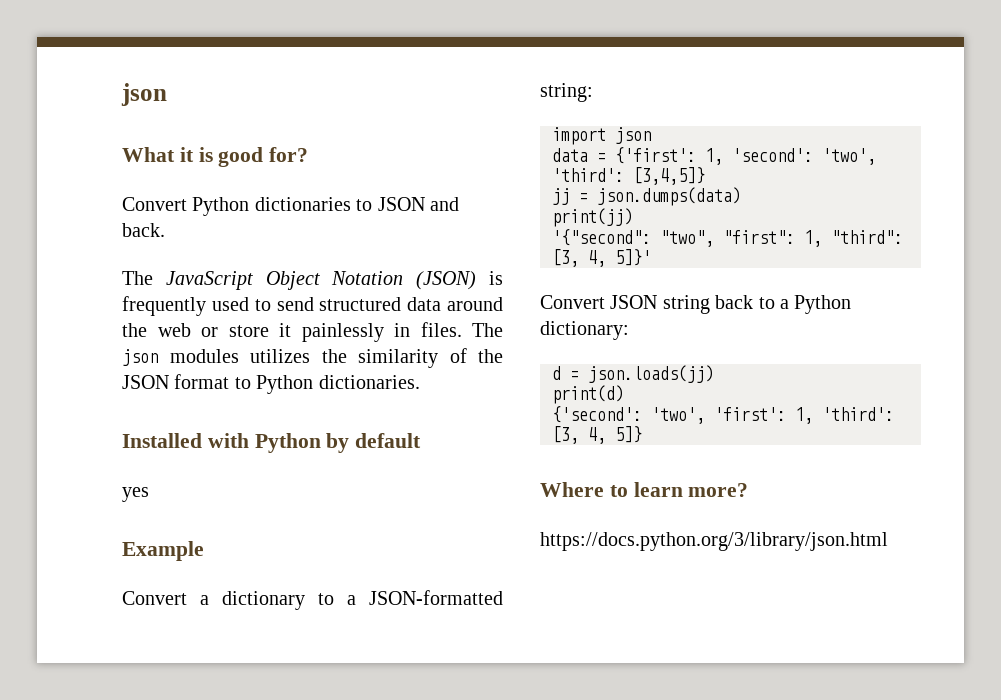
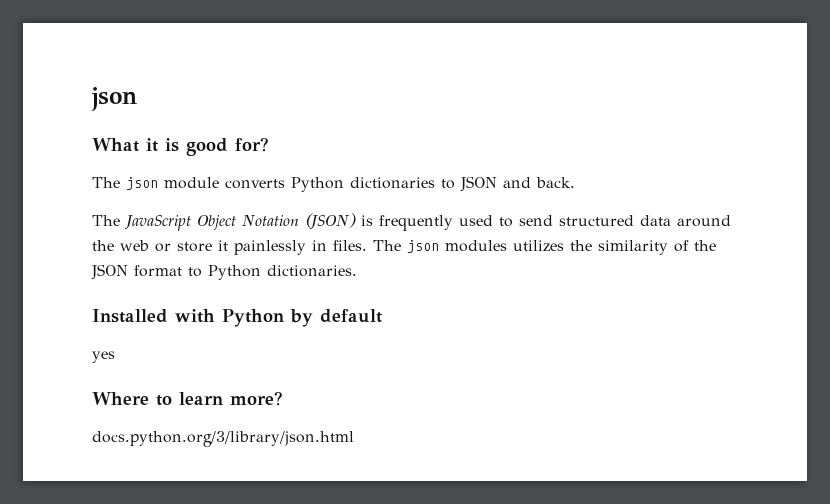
[122,197,187,211] Convert -> [92,177,285,190] The json module converts
[122,541,204,561] [122,590,503,610] [540,83,593,102] [552,127,651,145] [552,147,876,165] [552,167,705,185] [552,187,741,206] [552,208,633,227] [552,229,903,247] [552,249,651,267] [540,295,852,314] [540,321,629,340] [552,365,714,383] [552,385,624,404] [552,406,894,424] [552,426,642,444] // Example // Convert a dictionary to a JSON-formatted string: // import json // data = {'first': 1, 'second': 'two', 'third': [3,4,5]} // jj = json.dumps(data) // print(jj) // '{"second": "two", "first": 1, "third": [3, 4, 5]}' // Convert JSON string back to a Python dictionary: // d = json.loads(jj) // print(d) // {'second': 'two', 'first': 1, 'third': [3, 4, 5]} -> (115, 357) none
[540,532,888,551] https://docs.python.org/3/library/json.html -> [92,431,354,447] docs.python.org/3/library/json.html

